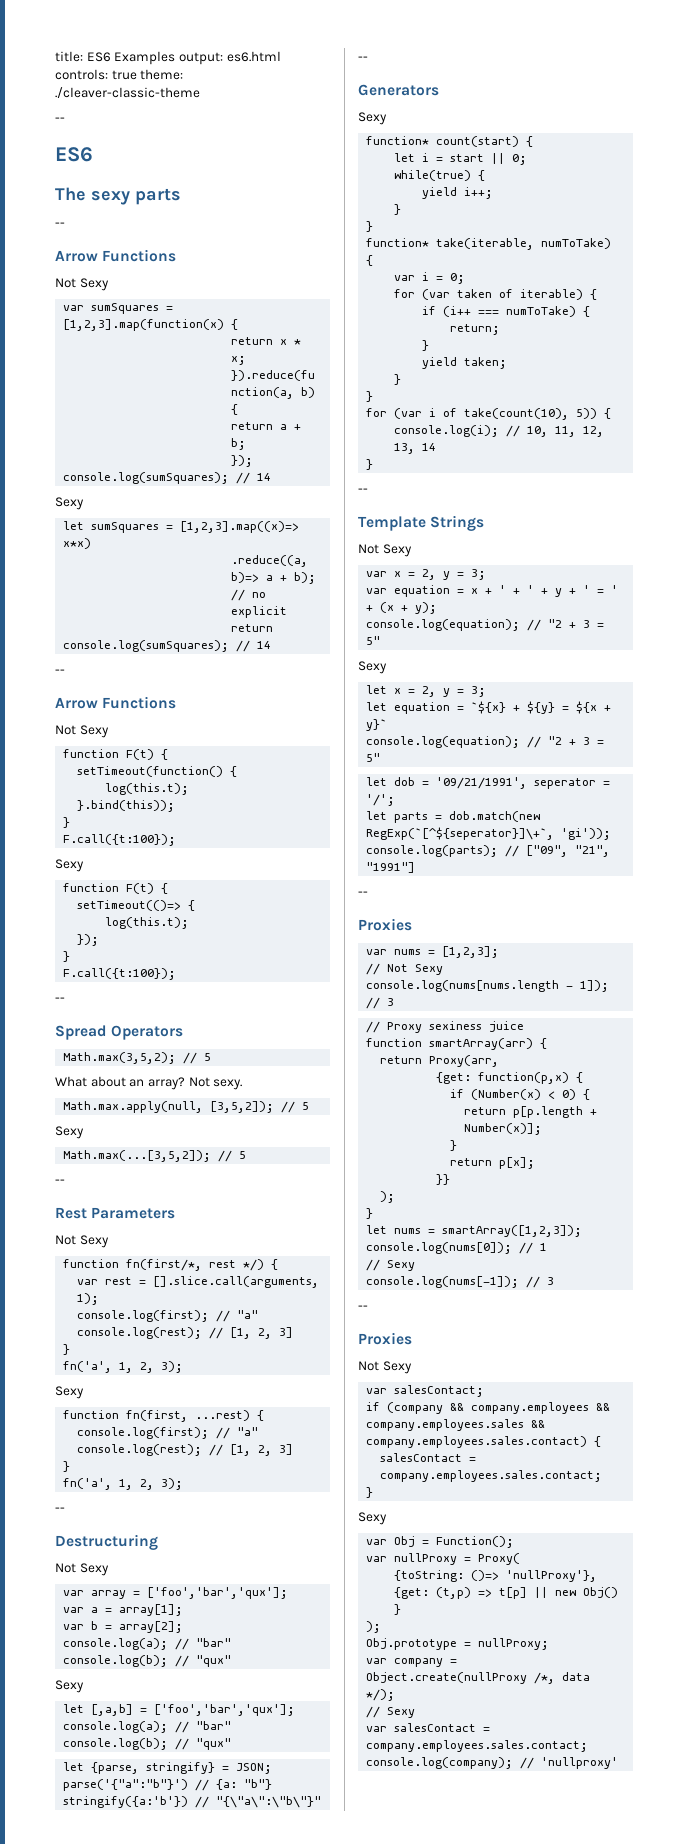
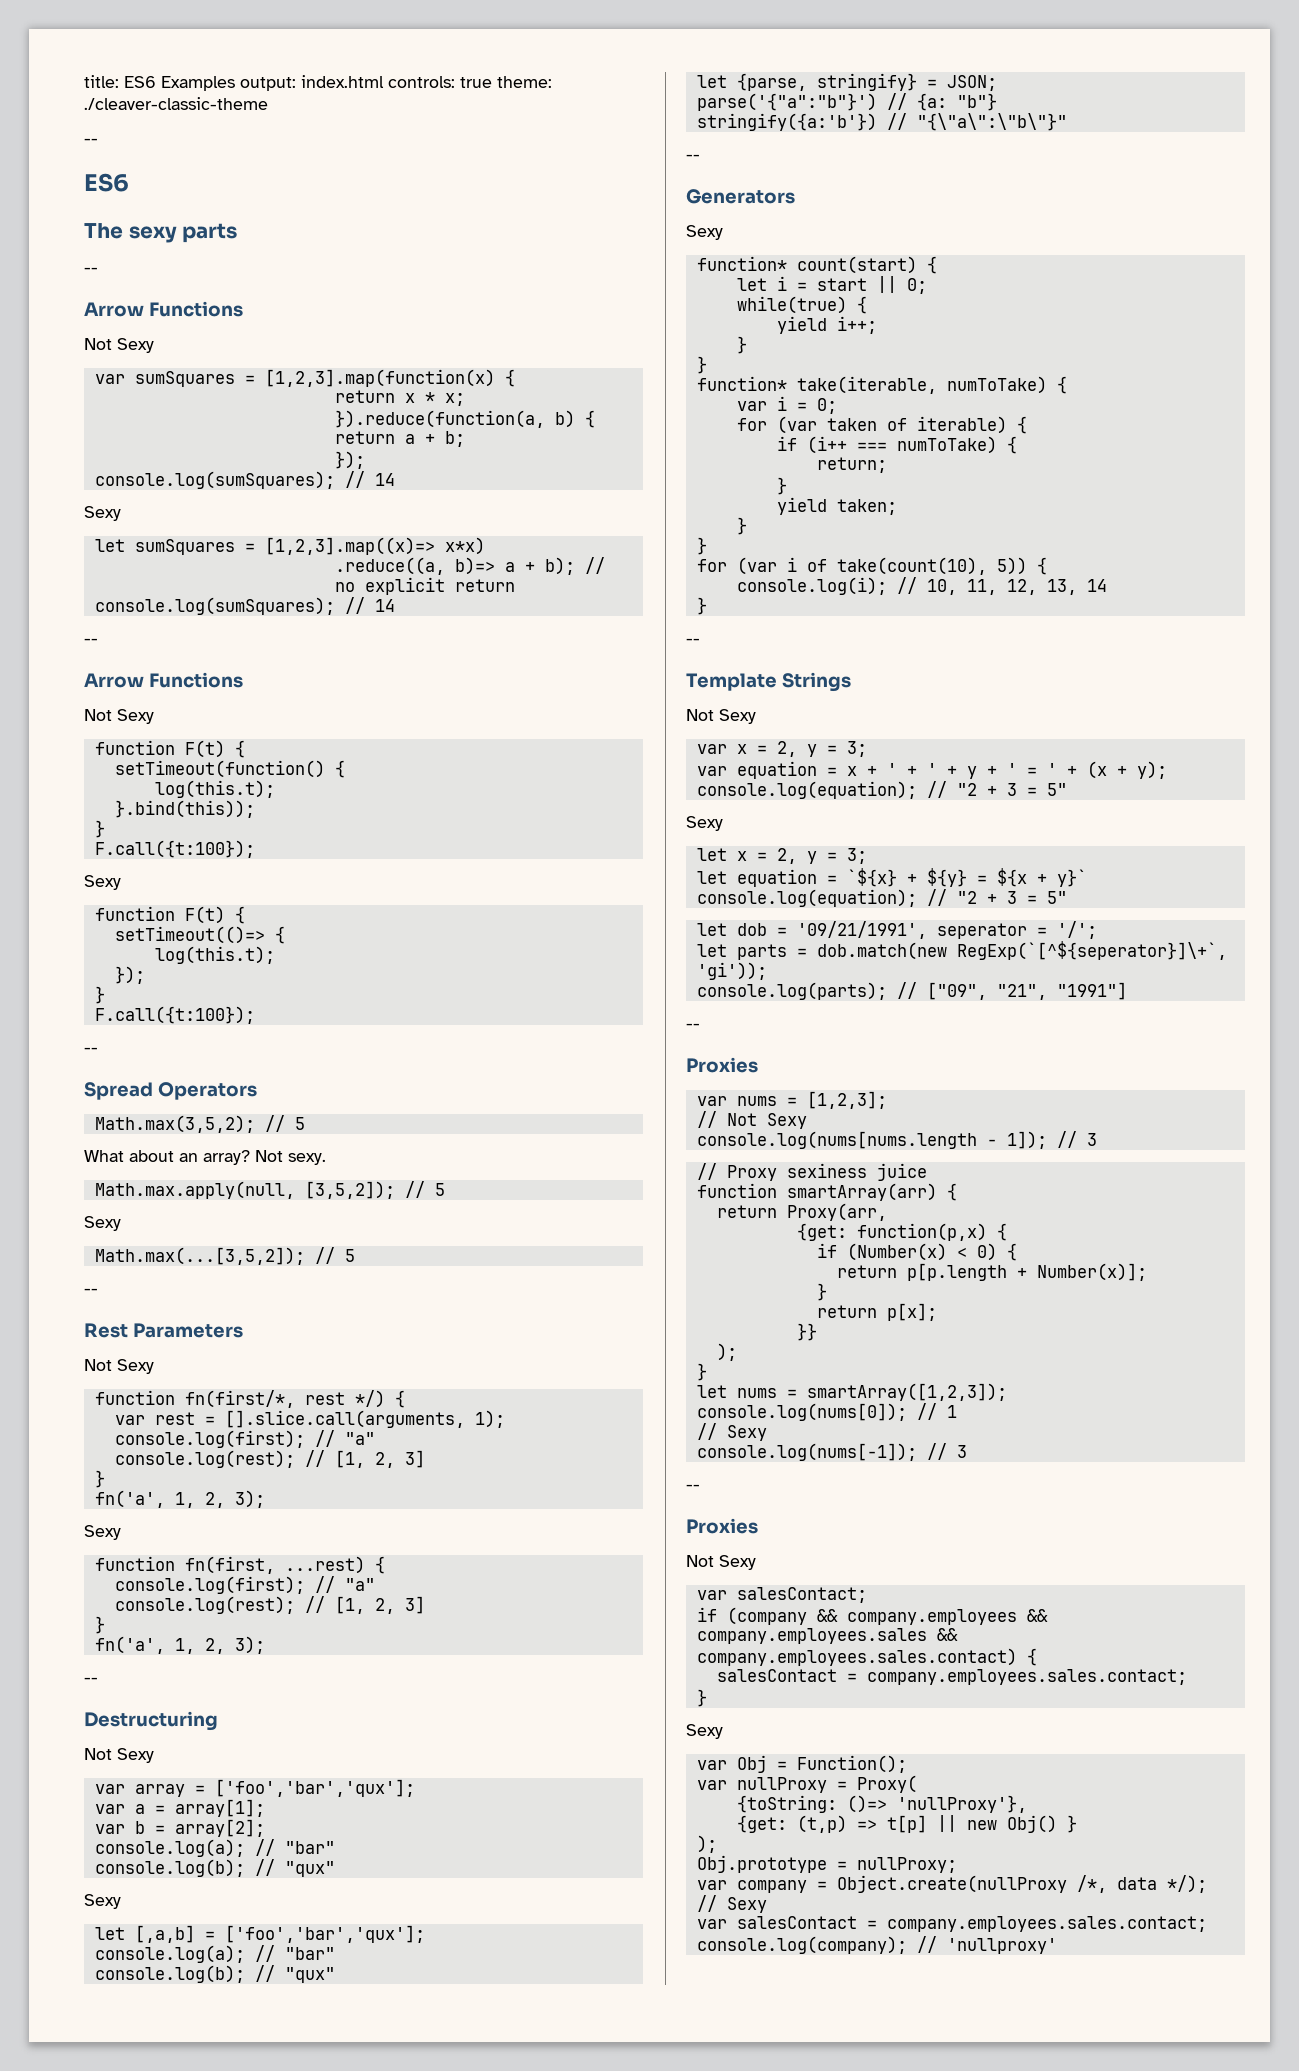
[226,51,281,62] es6.html -> [301,75,384,88] index.html

